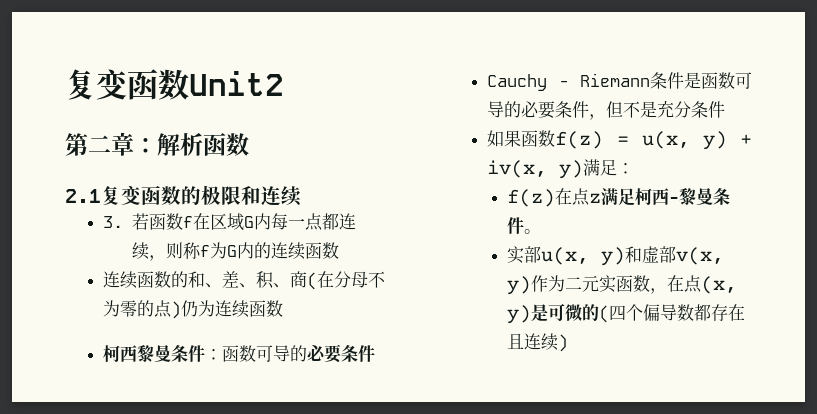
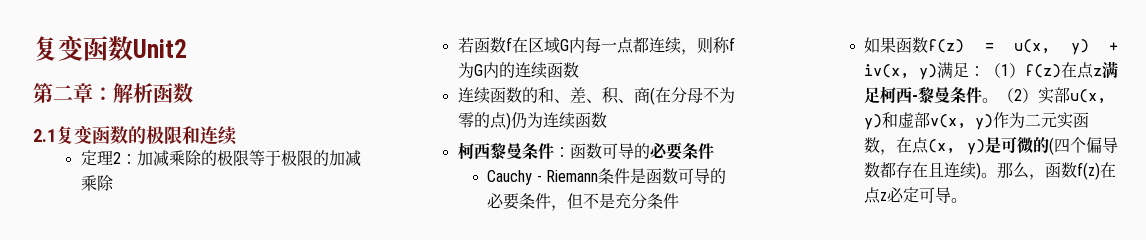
[103,216,124,228] 3. -> [80,150,361,167] [80,175,114,191] 定理2：加减乘除的极限等于极限的加减乘除 //
(635, 168) // -> [985,63,1025,78] （1）
(541, 231) // -> [998,88,1039,103] （2）
(568, 343) none -> [981,162,1117,180] [864,187,968,204] 。那么，函数f(z)在点z必定可导。

